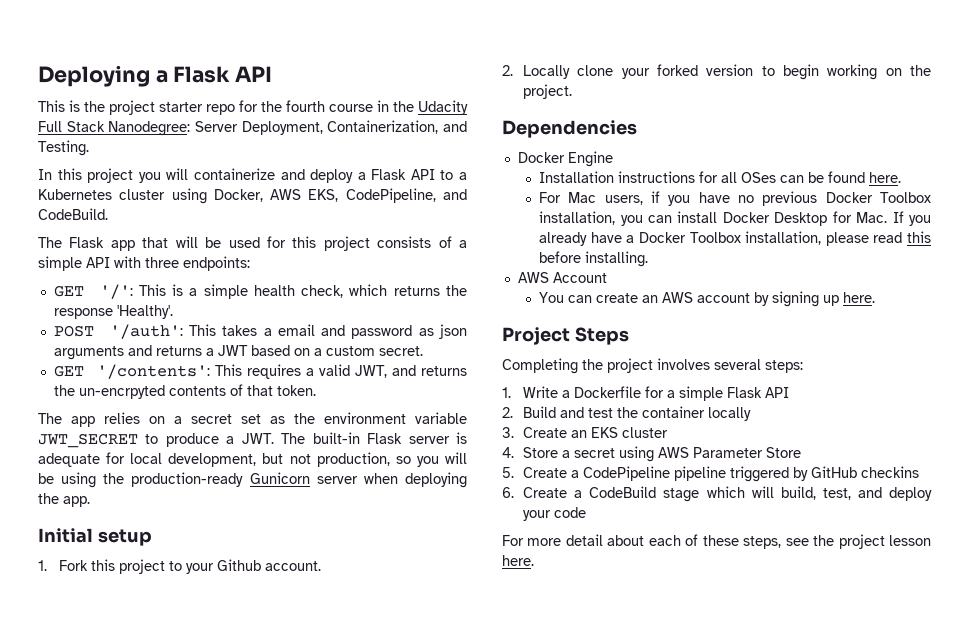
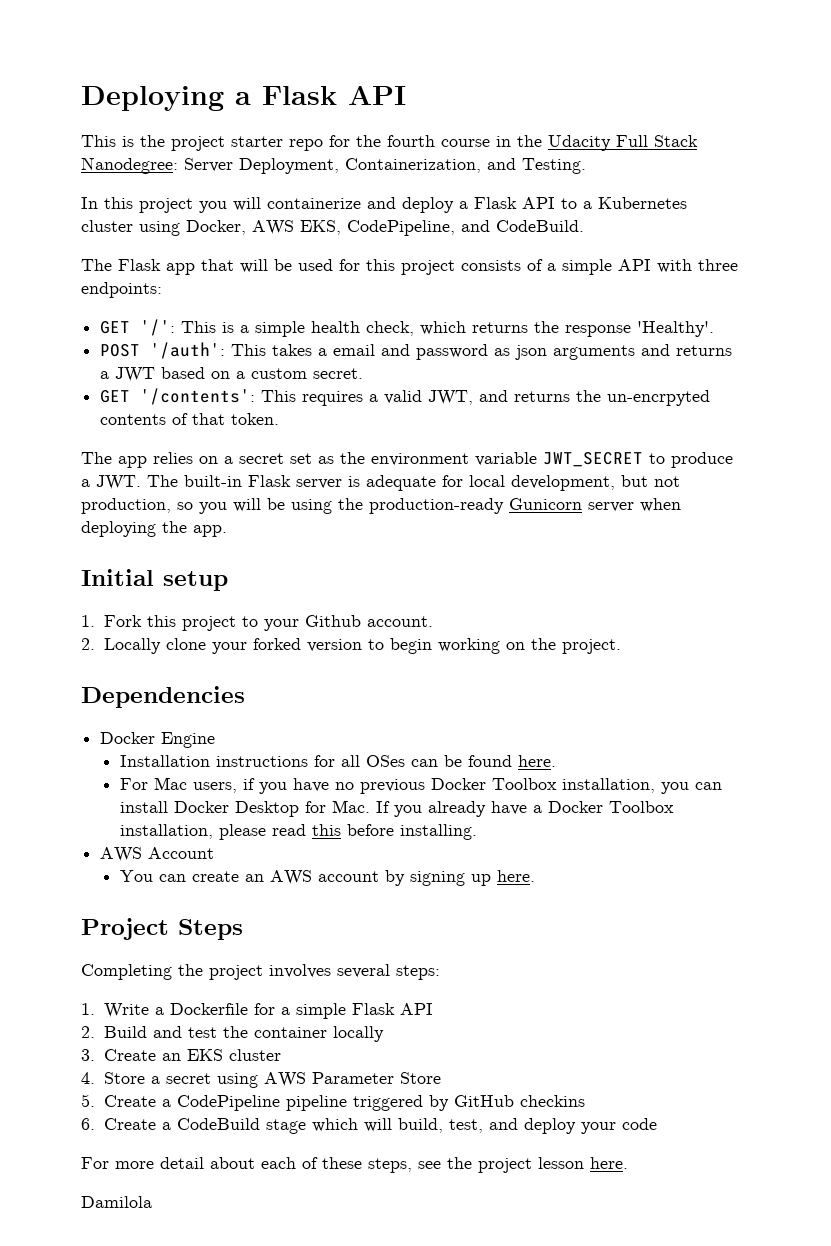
(534, 560) none -> [81,1196,152,1208] // Damilola

